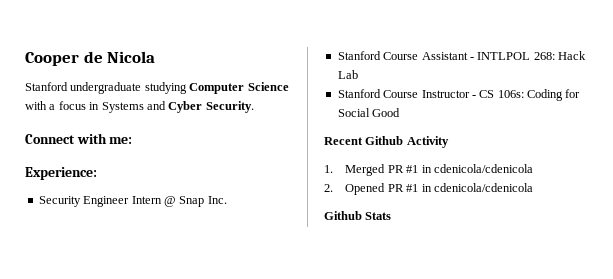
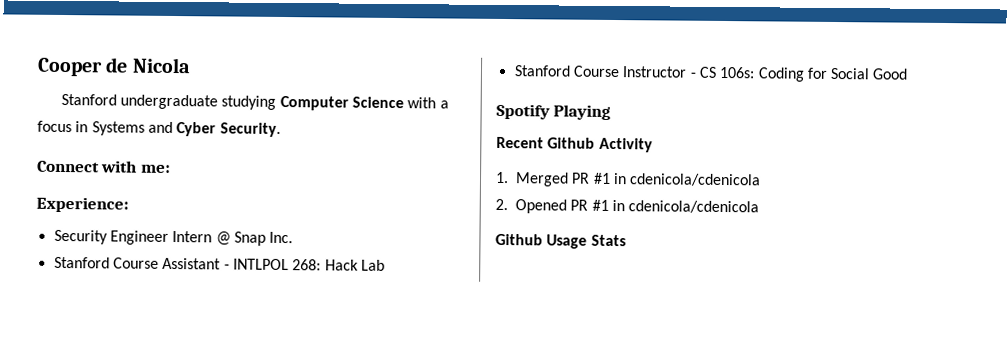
(401, 112) none -> [496,103,612,120] // Spotify Playing
(362, 215) none -> [546,234,588,249] Usage

